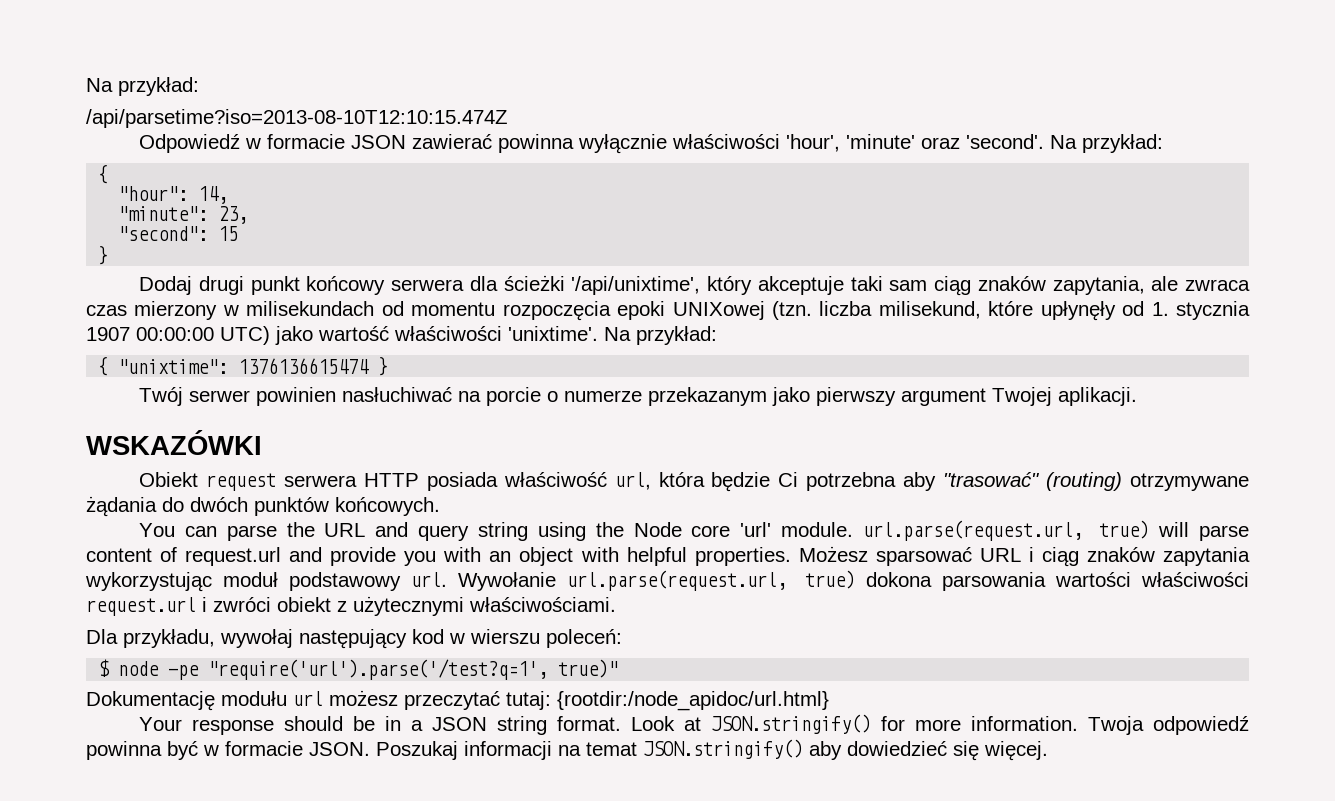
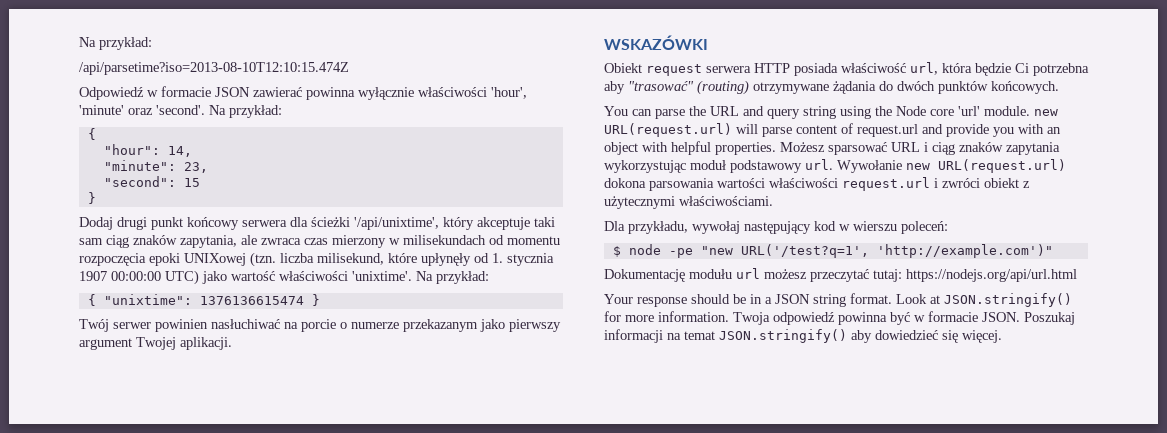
[862,520,1150,541] url.parse(request.url, true) -> [1034,109,1058,116] [604,123,732,137] new URL(request.url)
[566,570,856,591] url.parse(request.url, true) -> [906,159,1066,173] new URL(request.url)
[208,659,619,680] "require('url').parse('/test?q=1', true)" -> [700,244,1053,258] "new URL('/test?q=1', 'http://example.com')"
[557,691,829,711] {rootdir:/node_apidoc/url.html} -> [906,269,1077,282] https://nodejs.org/api/url.html

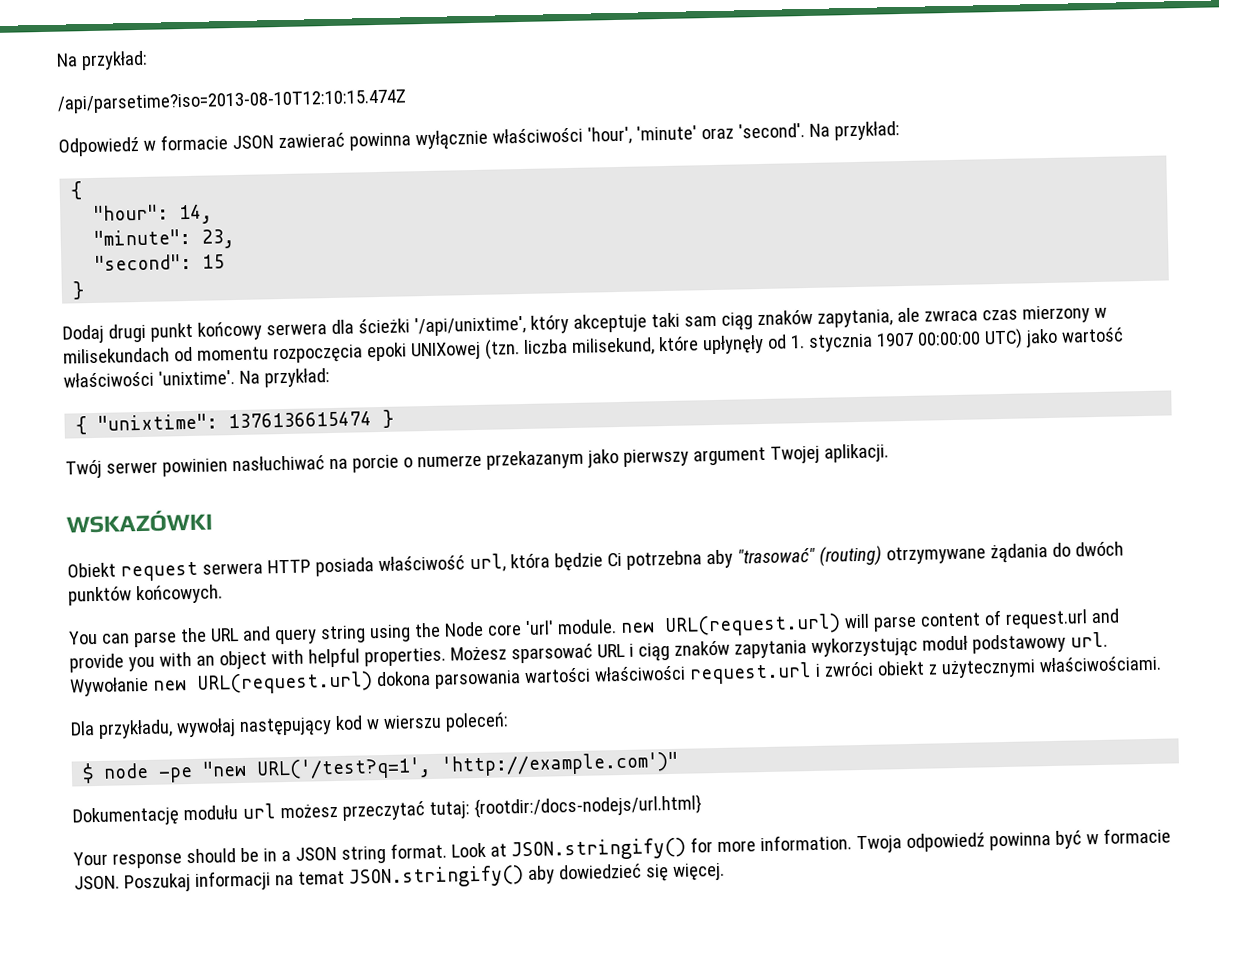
[906,269,1077,282] https://nodejs.org/api/url.html -> [473,794,702,819] {rootdir:/docs-nodejs/url.html}

